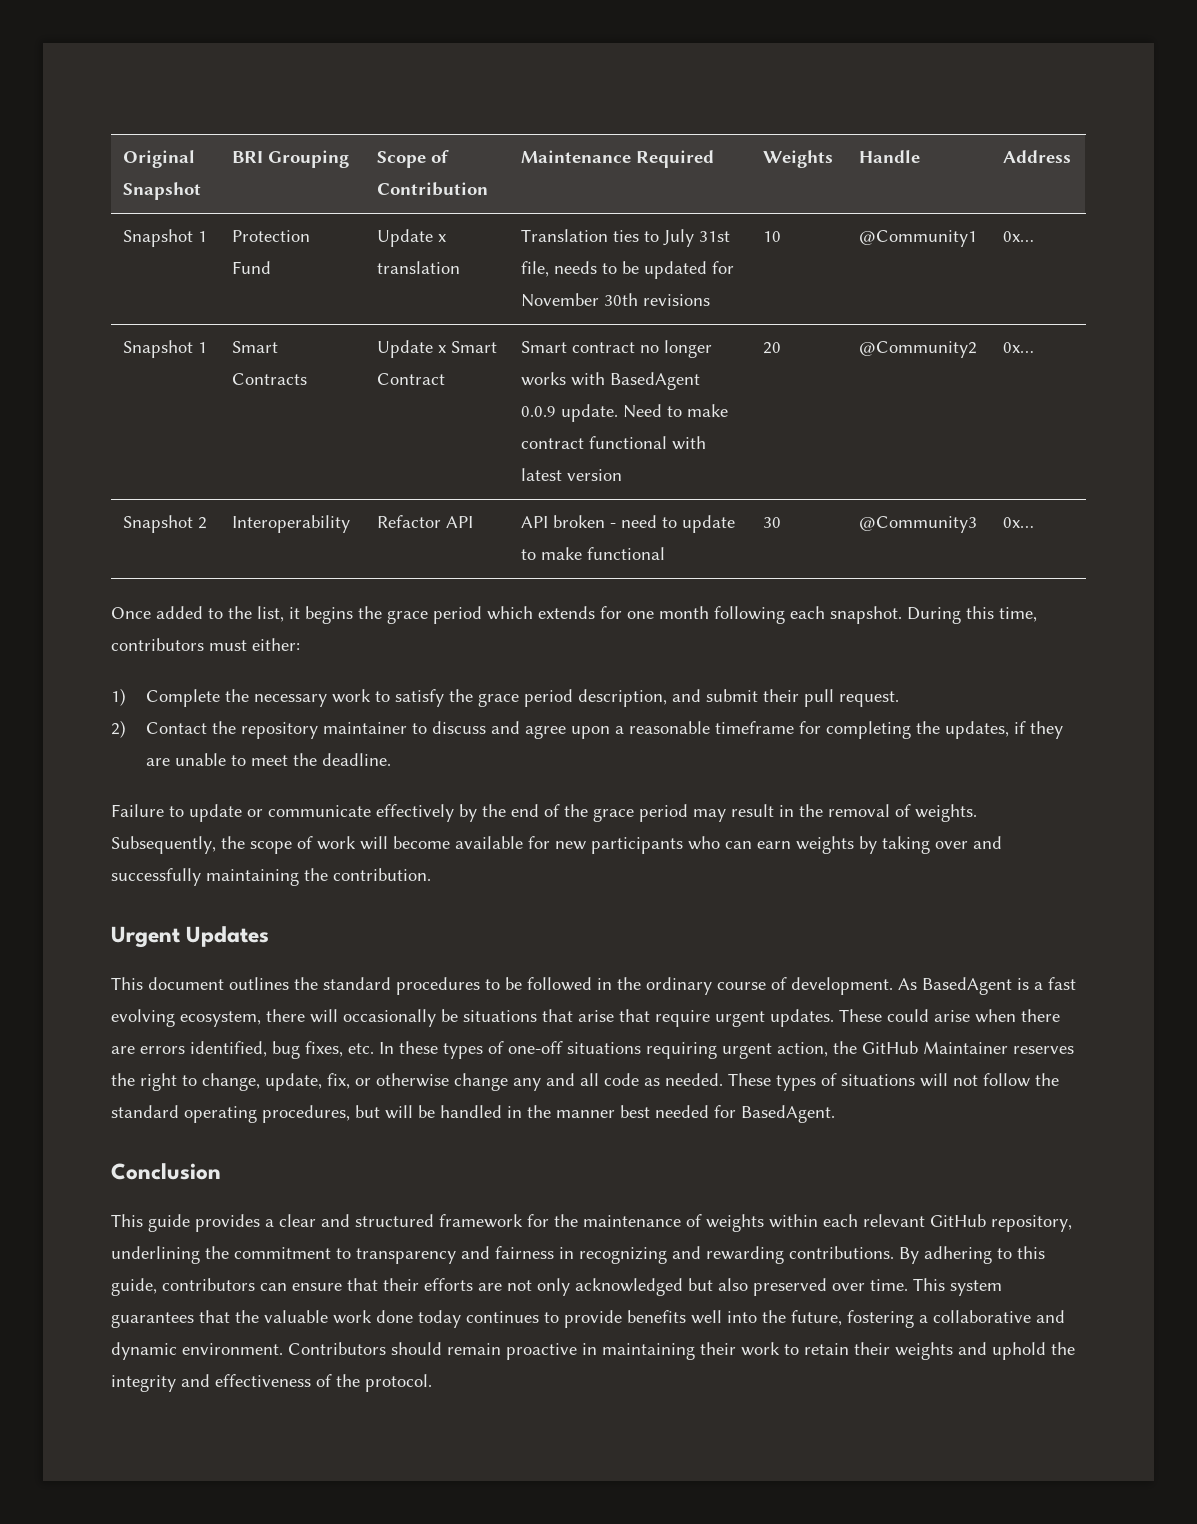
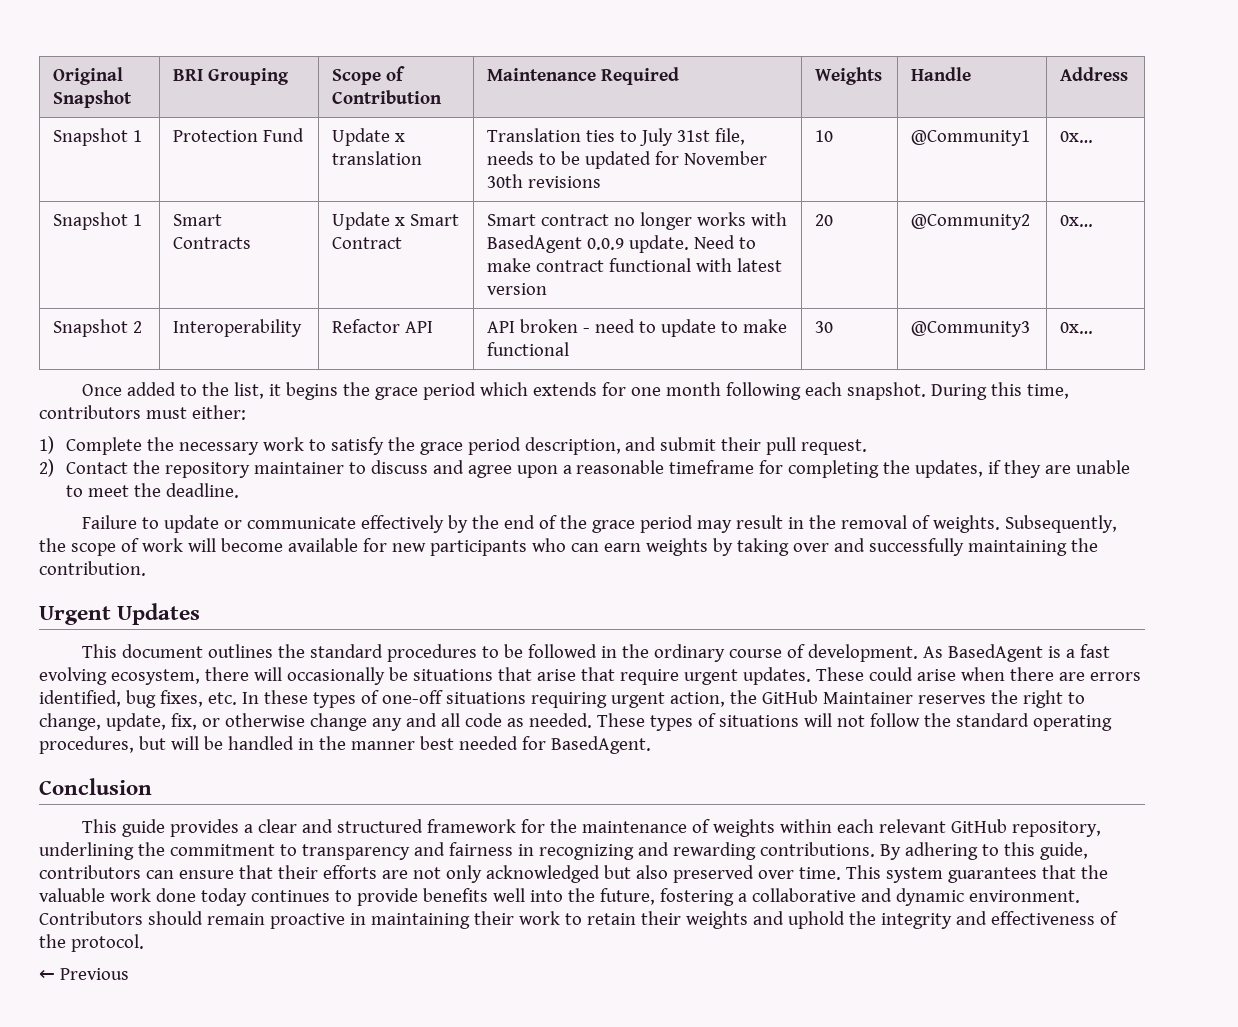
(432, 1383) none -> [39,968,129,980] // ← Previous

